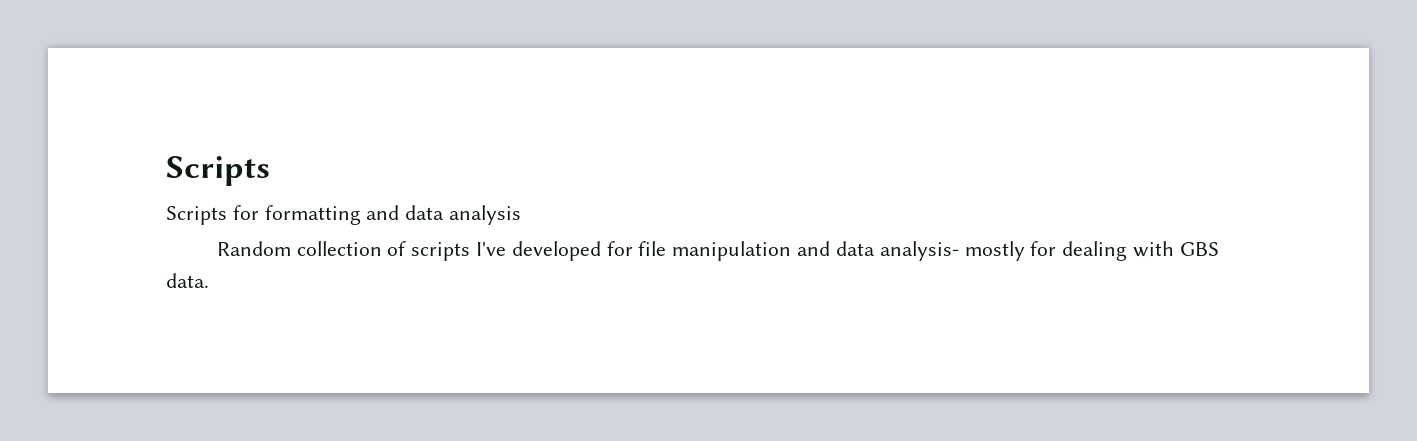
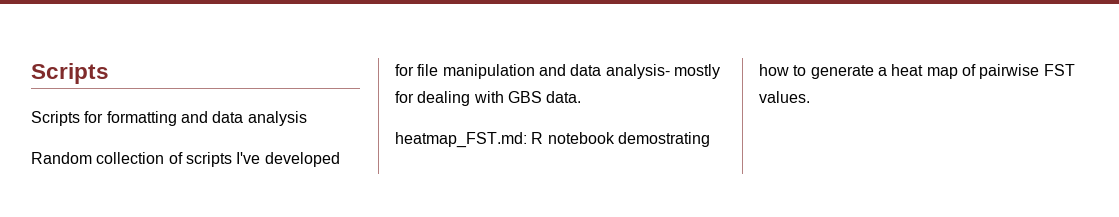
(209, 280) none -> [395,132,710,148] [759,64,1075,79] [759,91,810,103] // heatmap_FST.md: R notebook demostrating how to generate a heat map of pairwise FST values.

